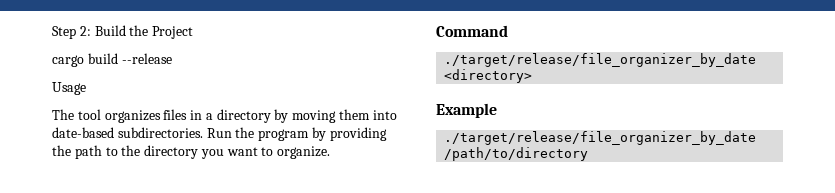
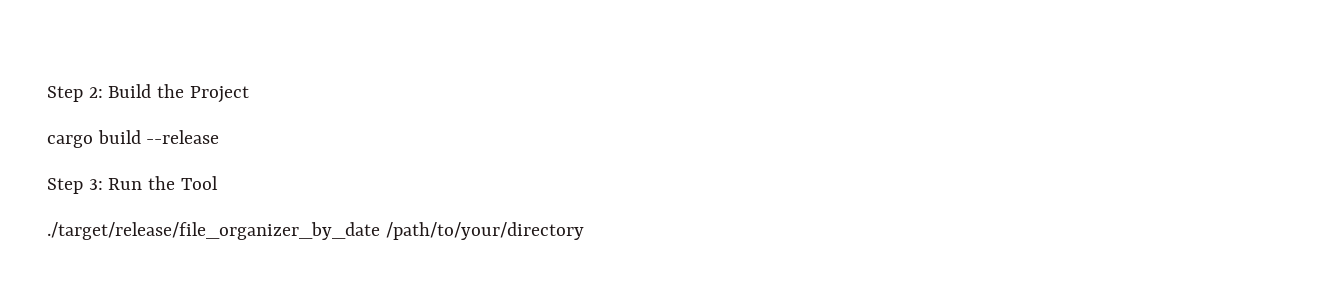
[52,82,86,95] [52,109,397,123] [52,127,387,141] [52,145,331,159] [436,25,508,37] [444,53,757,67] [444,69,533,83] [436,103,497,118] [444,131,757,145] [444,147,589,161] Usage // The tool organizes files in a directory by moving them into date-based subdirectories. Run the program by providing the path to the directory you want to organize. // Command // ./target/release/file_organizer_by_date <directory> // Example // ./target/release/file_organizer_by_date /path/to/directory -> [47,176,218,194] [47,222,584,240] Step 3: Run the Tool // ./target/release/file_organizer_by_date /path/to/your/directory

